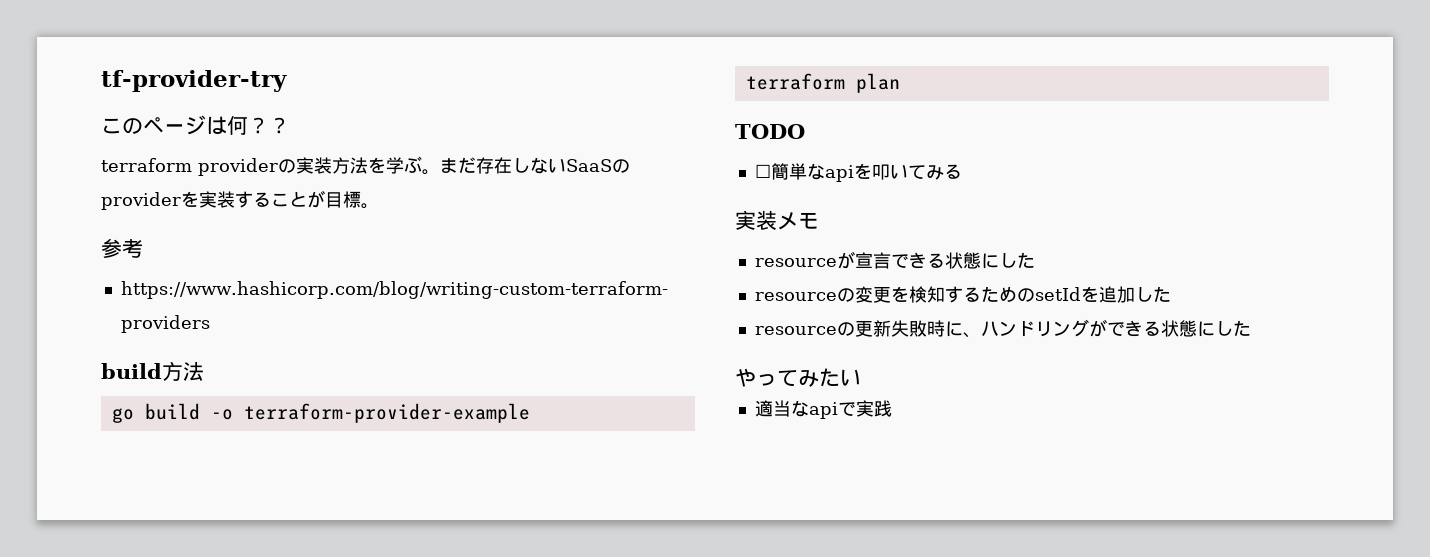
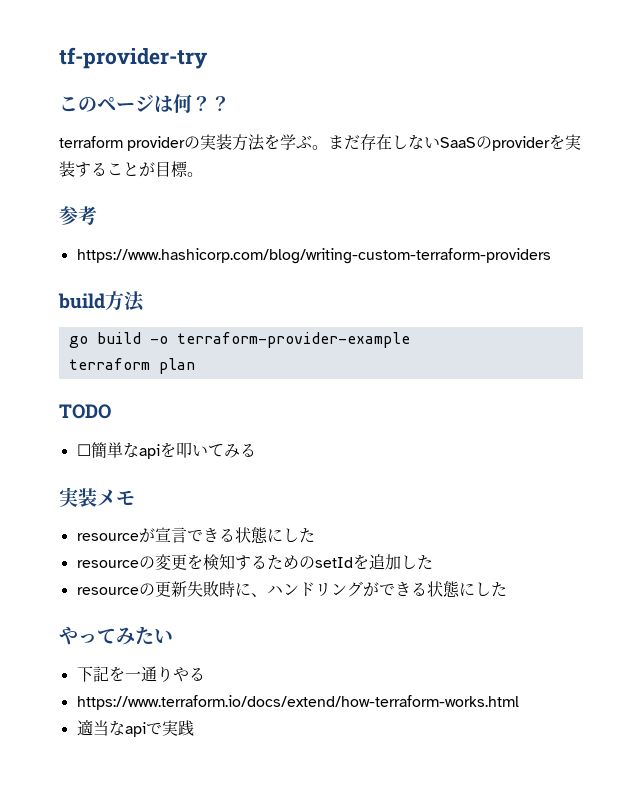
(861, 377) none -> [76,666,205,682] [76,695,519,710] // 下記を一通りやる // https://www.terraform.io/docs/extend/how-terraform-works.html

